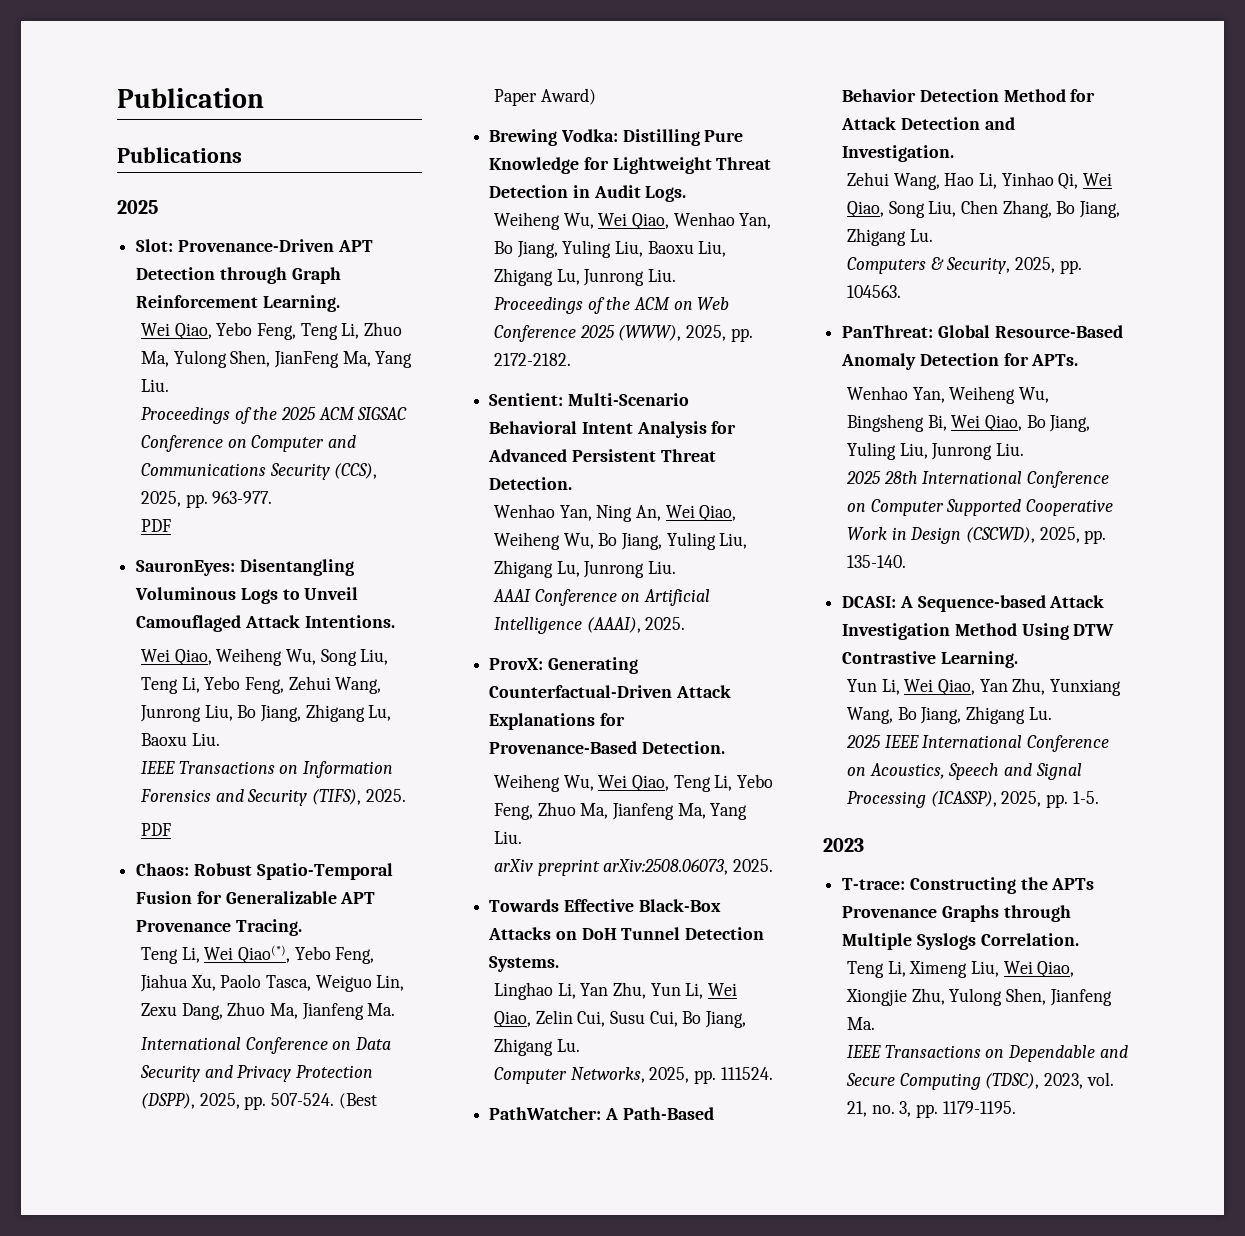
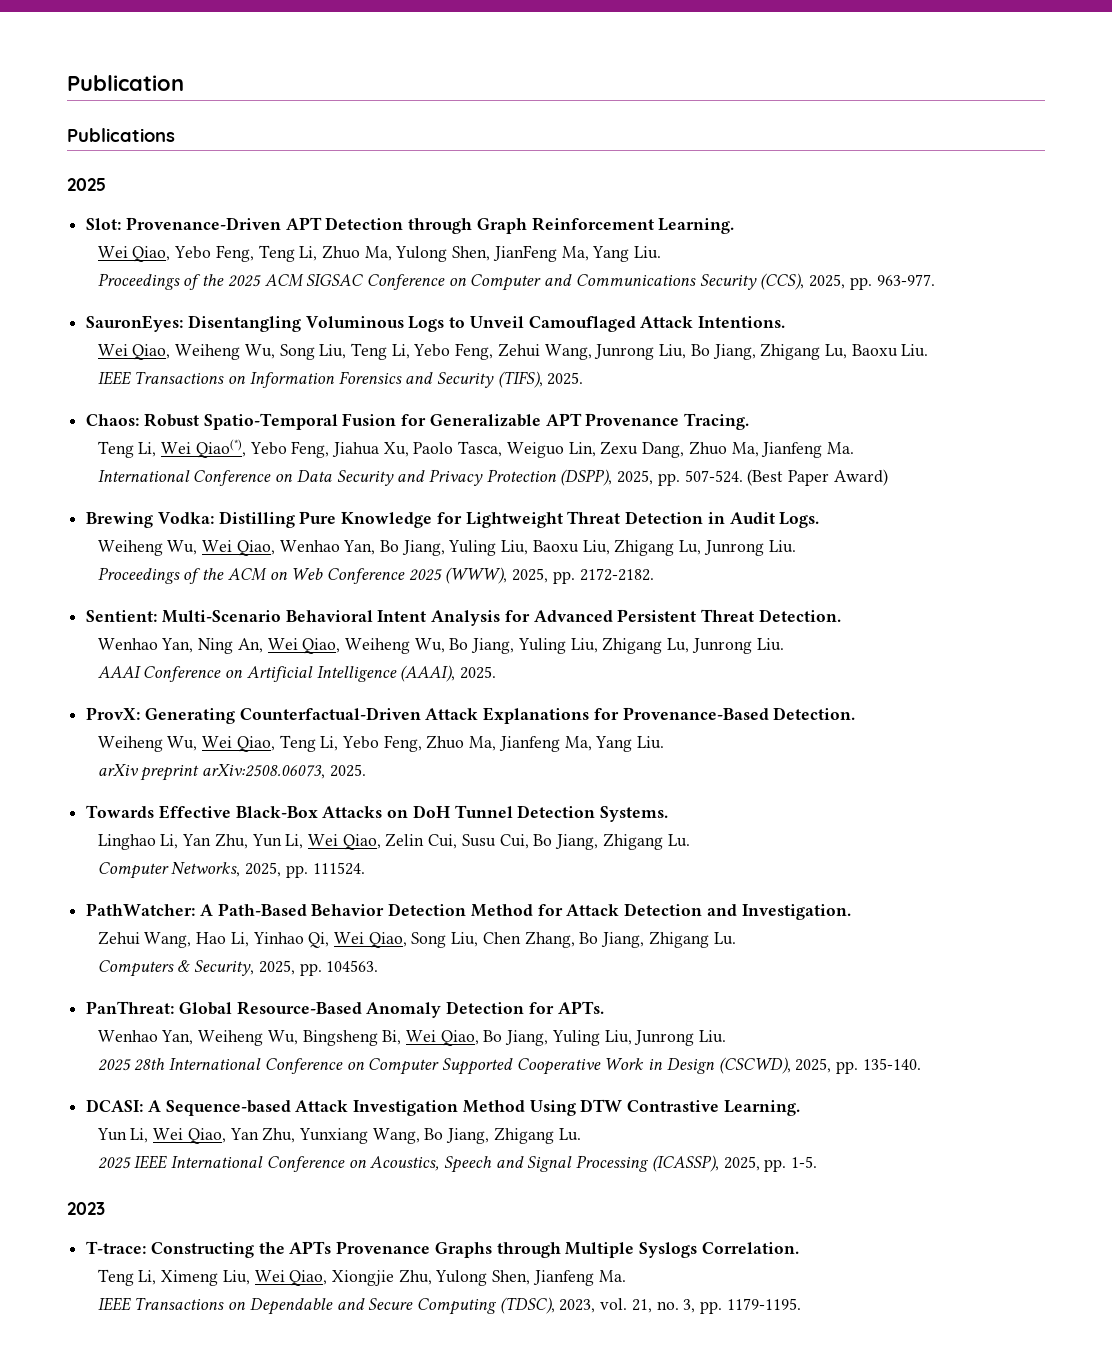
[140,519,171,532] // PDF -> (935, 280) none
[140,823,171,836] // PDF -> (584, 378) none

